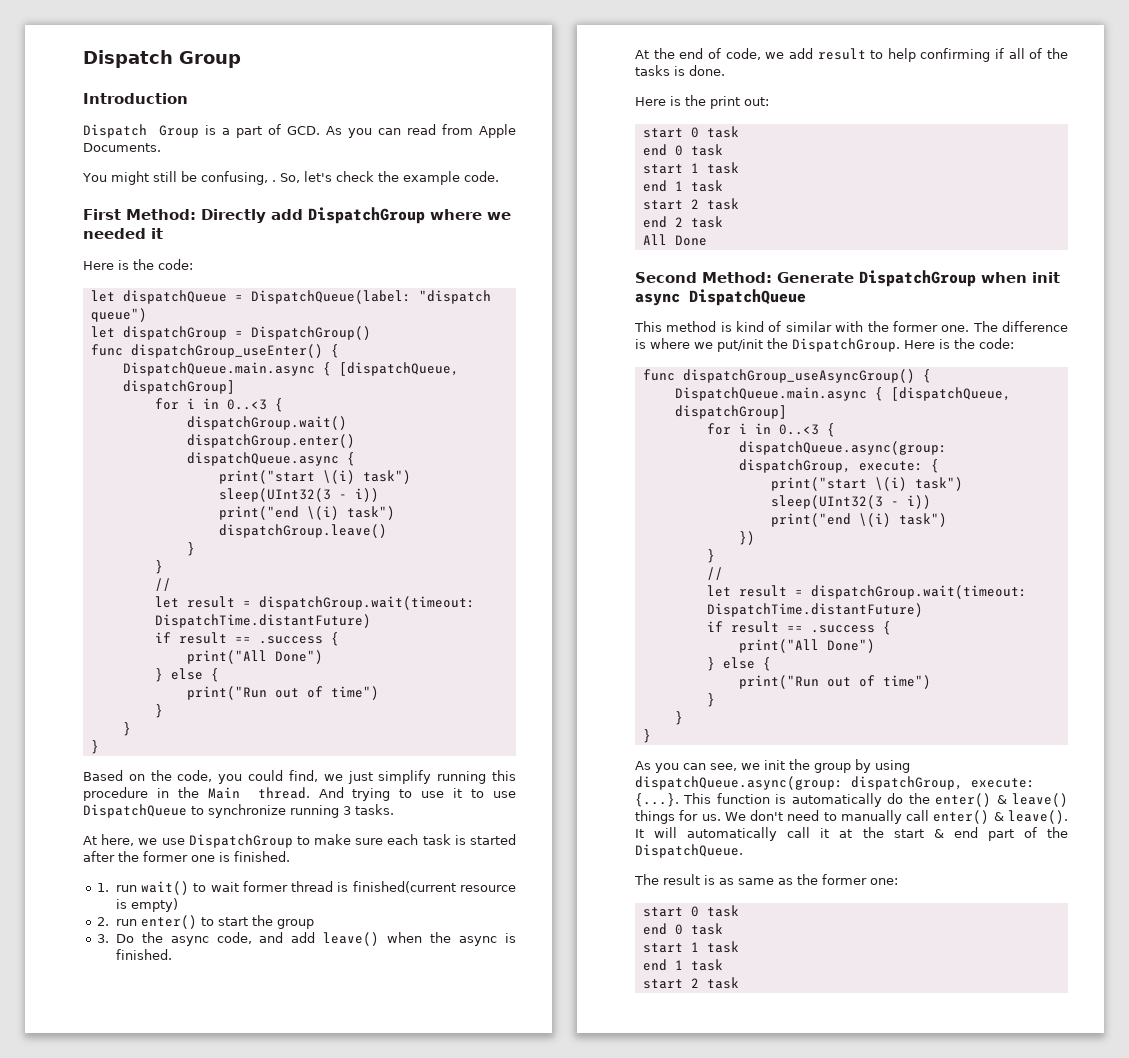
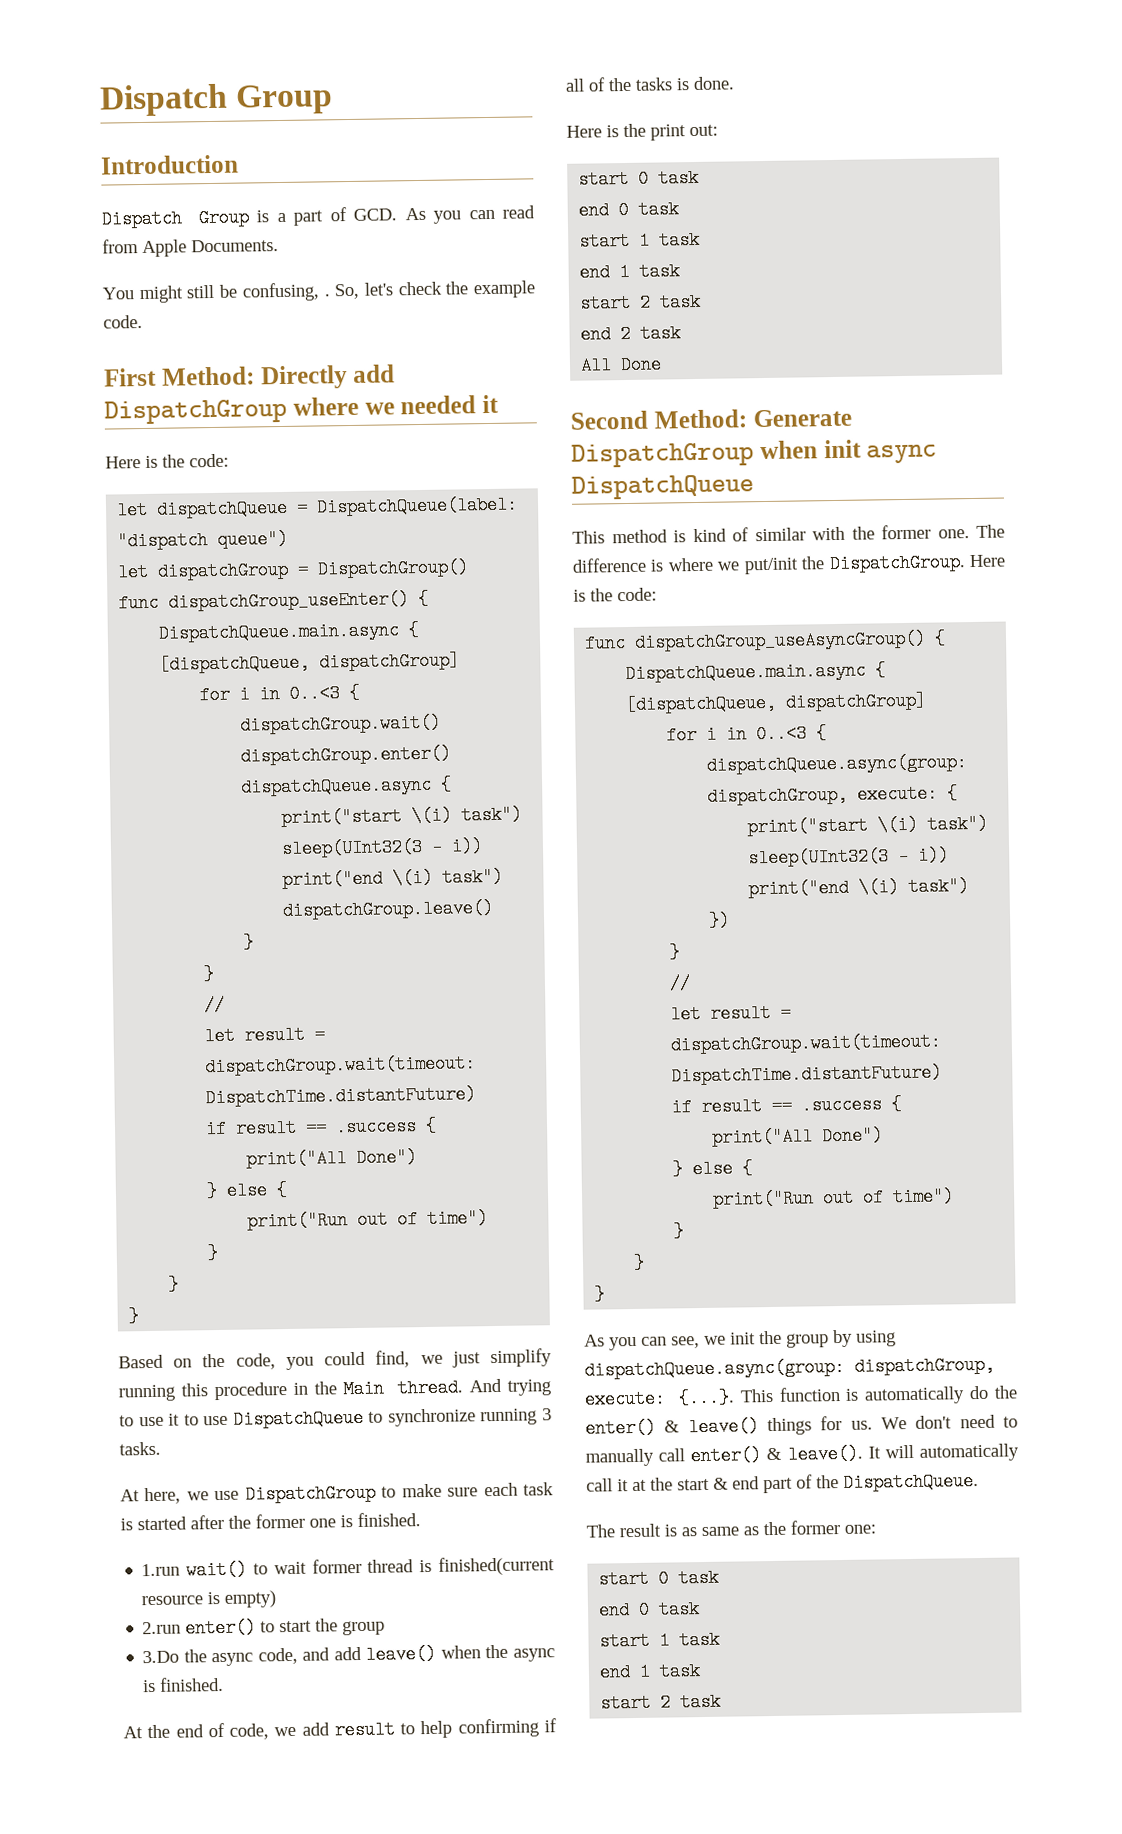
[97,883,137,892] 1. run -> [141,1563,181,1577] 1.run
[97,917,137,926] 2. run -> [142,1621,182,1635] 2.run
[97,934,134,943] 3. Do -> [142,1650,180,1664] 3.Do

